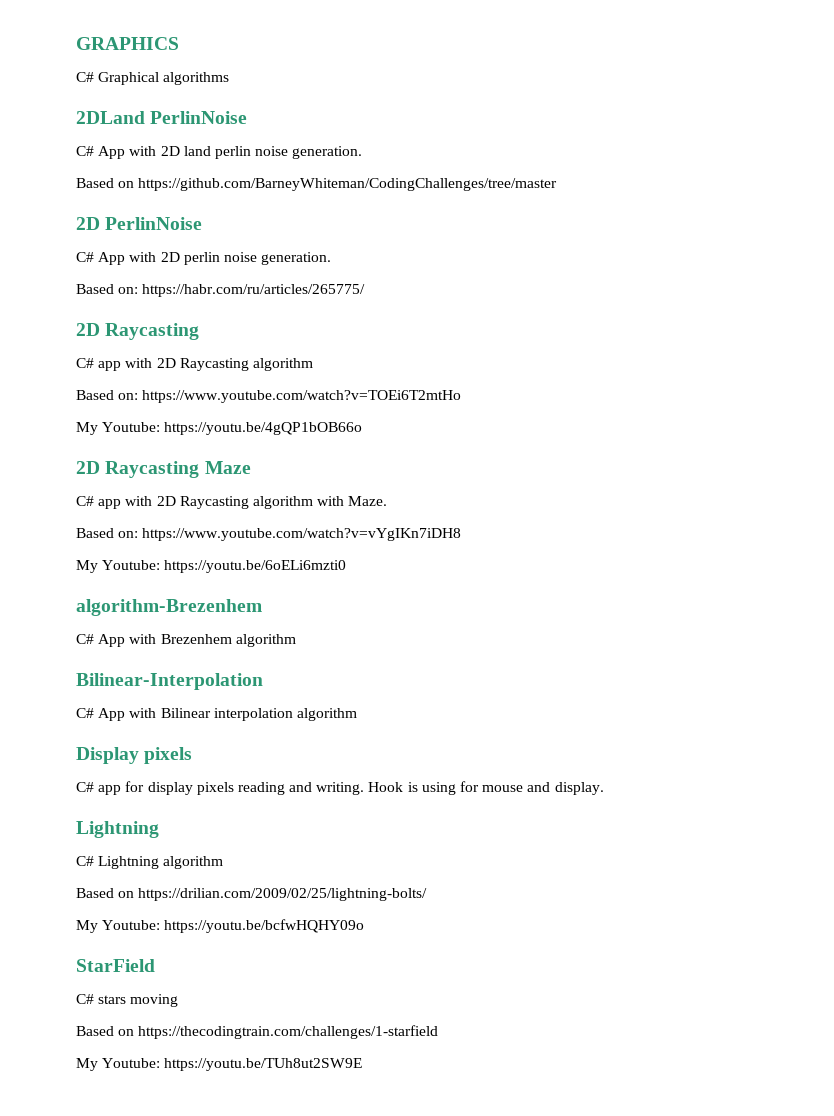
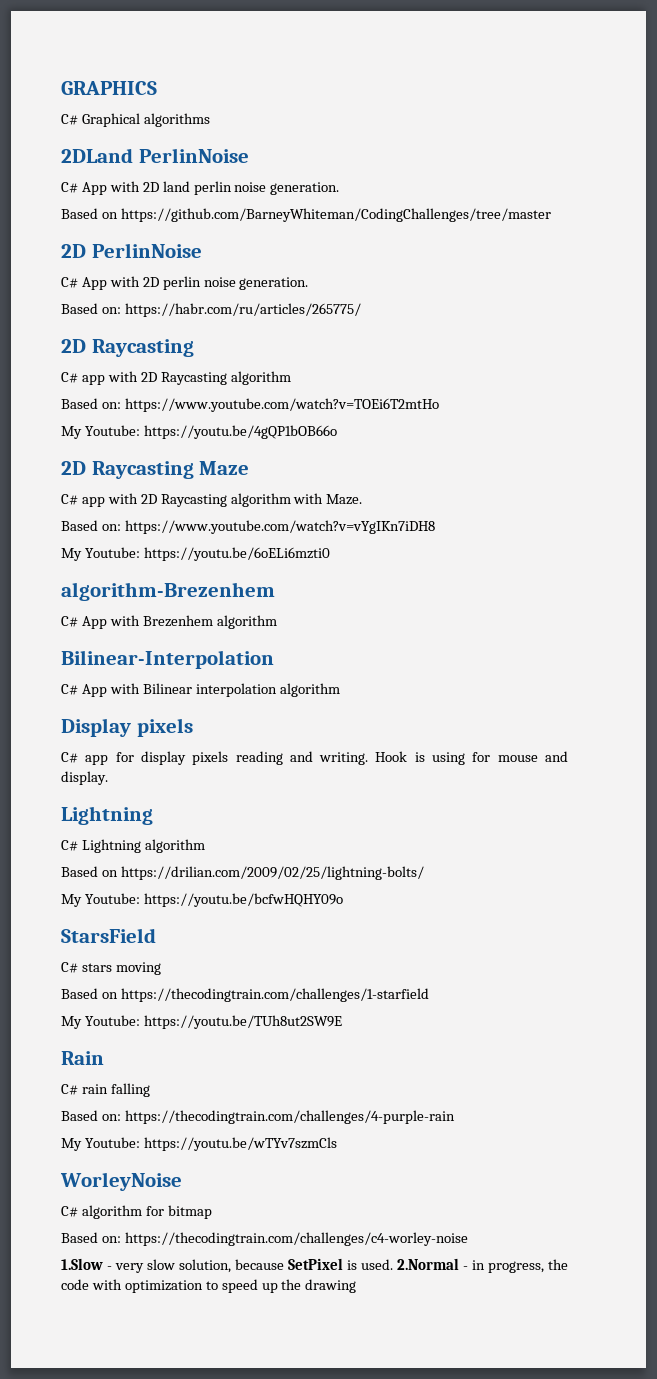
[76,959,155,972] StarField -> [61,928,156,943] StarsField
(363, 1064) none -> [61,1051,104,1065] [61,1083,150,1097] [61,1110,455,1124] [61,1137,337,1151] [60,1172,182,1191] [61,1205,212,1219] [61,1232,468,1246] [61,1258,568,1273] [61,1279,357,1293] // Rain // C# rain falling // Based on: https://thecodingtrain.com/challenges/4-purple-rain // My Youtube: https://youtu.be/wTYv7szmCls // WorleyNoise // C# algorithm for bitmap // Based on: https://thecodingtrain.com/challenges/c4-worley-noise // 1.Slow - very slow solution, because SetPixel is used. 2.Normal - in progress, the code with optimization to speed up the drawing

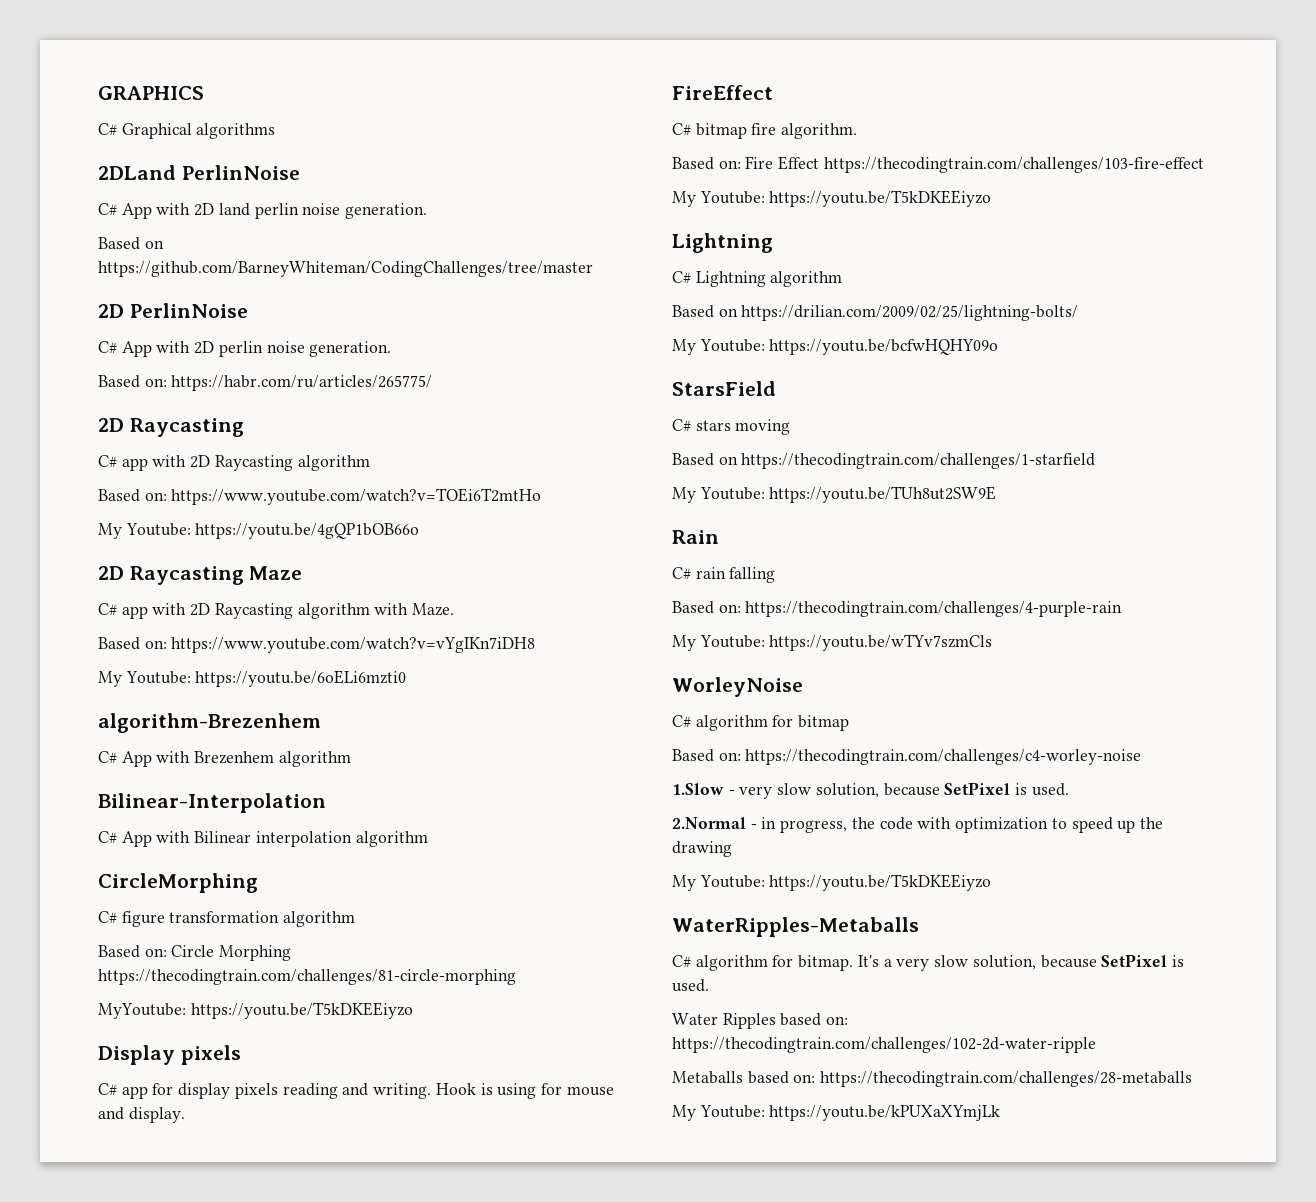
(340, 690) none -> [98,873,258,893] [98,911,356,927] [98,945,292,961] [98,969,516,985] [98,1002,413,1019] // CircleMorphing // C# figure transformation algorithm // Based on: Circle Morphing https://thecodingtrain.com/challenges/81-circle-morphing // MyYoutube: https://youtu.be/T5kDKEEiyzo
(108, 778) none -> [672,85,773,100] [672,123,858,139] [672,156,1204,173] [672,190,992,207] // FireEffect // C# bitmap fire algorithm. // Based on: Fire Effect https://thecodingtrain.com/challenges/103-fire-effect // My Youtube: https://youtu.be/T5kDKEEiyzo
(393, 1264) none -> (1069, 789) //
(357, 1286) none -> [672,874,992,891] [672,917,919,937] [672,954,1184,971] [672,979,709,992] [672,1013,849,1029] [672,1037,1096,1053] [672,1071,1193,1087] [672,1105,1001,1121] // My Youtube: https://youtu.be/T5kDKEEiyzo // WaterRipples-Metaballs // C# algorithm for bitmap. It's a very slow solution, because SetPixel is used. // Water Ripples based on: https://thecodingtrain.com/challenges/102-2d-water-ripple // Metaballs based on: https://thecodingtrain.com/challenges/28-metaballs // My Youtube: https://youtu.be/kPUXaXYmjLk

